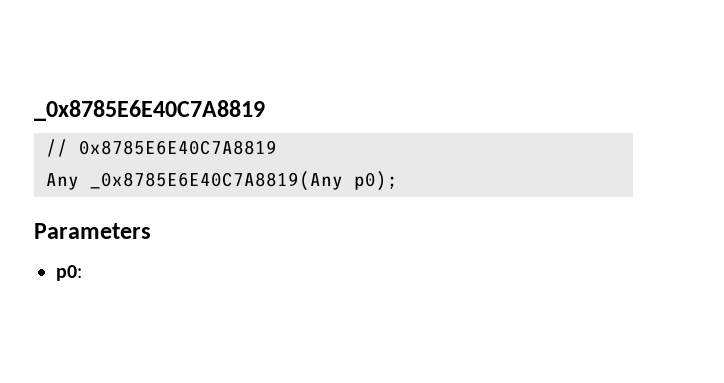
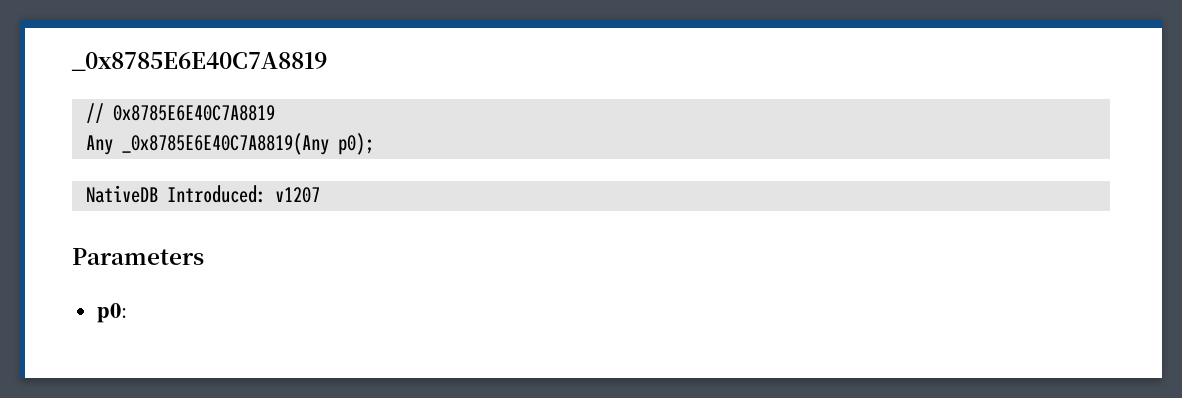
(398, 181) none -> [85,185,320,203] // NativeDB Introduced: v1207

